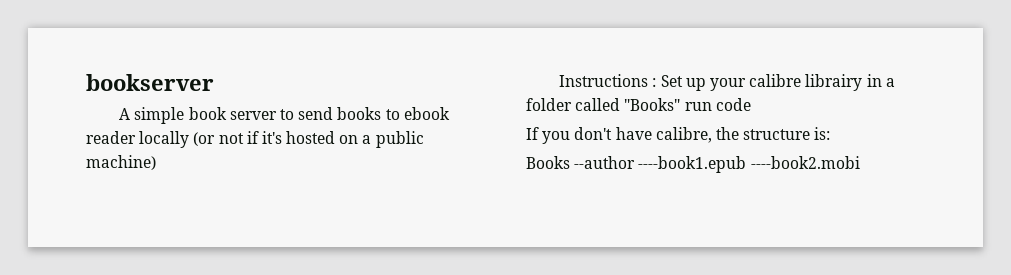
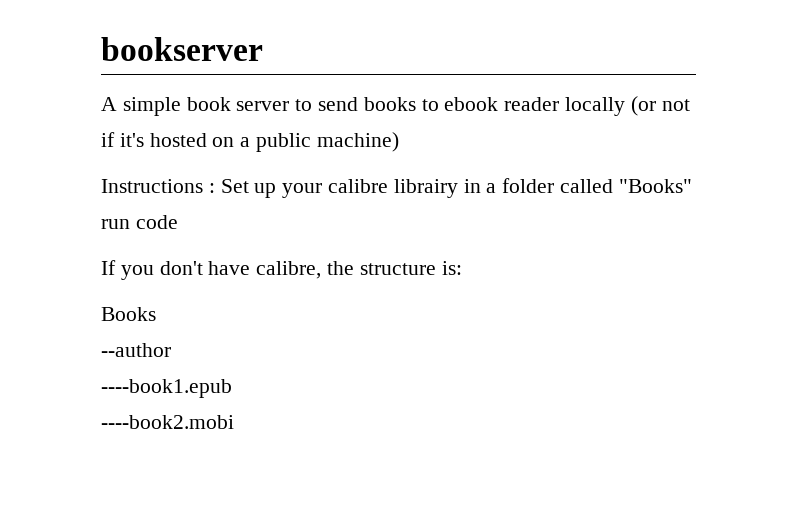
(570, 162) none -> (156, 314) //
(636, 162) none -> (171, 350) //
(747, 164) none -> (232, 388) //

